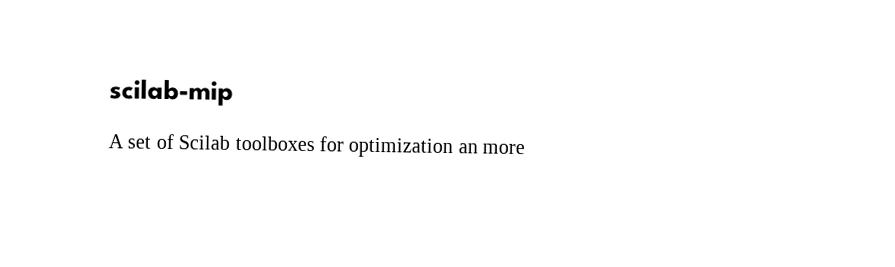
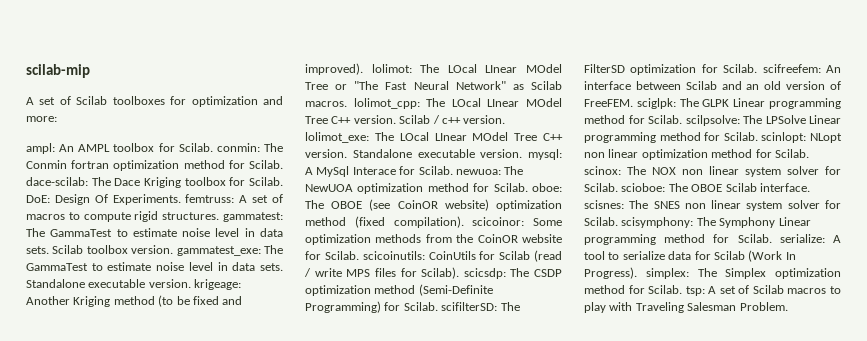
[457,143,526,155] an more -> [263,96,283,105] [26,116,57,122] [26,143,283,154] [26,160,283,171] [26,177,283,188] [26,194,283,205] [26,211,283,222] [26,228,283,237] [26,245,283,256] [26,262,283,271] [26,279,242,290] [26,295,243,307] [305,63,562,75] [305,81,562,90] [305,98,562,109] [305,115,506,124] [305,132,563,143] [305,149,562,160] [305,166,524,177] [305,183,562,194] [305,199,562,211] [305,216,562,228] [305,234,562,245] [305,250,562,262] [304,267,562,279] [305,284,493,296] [305,301,520,313] [584,64,841,75] [584,81,841,90] [584,98,841,109] [584,115,841,126] [584,132,842,143] [584,149,809,160] [584,166,841,177] [584,183,810,192] [584,200,841,211] [584,217,811,228] [584,234,841,245] [584,250,796,262] [584,267,841,279] [584,285,841,296] [584,302,788,313] and more: // ampl: An AMPL toolbox for Scilab. conmin: The Conmin fortran optimization method for Scilab. dace-scilab: The Dace Kriging toolbox for Scilab. DoE: Design Of Experiments. femtruss: A set of macros to compute rigid structures. gammatest: The GammaTest to estimate noise level in data sets. Scilab toolbox version. gammatest_exe: The GammaTest to estimate noise level in data sets. Standalone executable version. krigeage: Another Kriging method (to be fixed and improved). lolimot: The LOcal LInear MOdel Tree or "The Fast Neural Network" as Scilab macros. lolimot_cpp: The LOcal LInear MOdel Tree C++ version. Scilab / c++ version. lolimot_exe: The LOcal LInear MOdel Tree C++ version. Standalone executable version. mysql: A MySql Interace for Scilab. newuoa: The NewUOA optimization method for Scilab. oboe: The OBOE (see CoinOR website) optimization method (fixed compilation). scicoinor: Some optimization methods from the CoinOR website for Scilab. scicoinutils: CoinUtils for Scilab (read / write MPS files for Scilab). scicsdp: The CSDP optimization method (Semi-Definite Programming) for Scilab. scifilterSD: The FilterSD optimization for Scilab. scifreefem: An interface between Scilab and an old version of FreeFEM. sciglpk: The GLPK Linear programming method for Scilab. scilpsolve: The LPSolve Linear programming method for Scilab. scinlopt: NLopt non linear optimization method for Scilab. scinox: The NOX non linear system solver for Scilab. scioboe: The OBOE Scilab interface. scisnes: The SNES non linear system solver for Scilab. scisymphony: The Symphony Linear programming method for Scilab. serialize: A tool to serialize data for Scilab (Work In Progress). simplex: The Simplex optimization method for Scilab. tsp: A set of Scilab macros to play with Traveling Salesman Problem.

